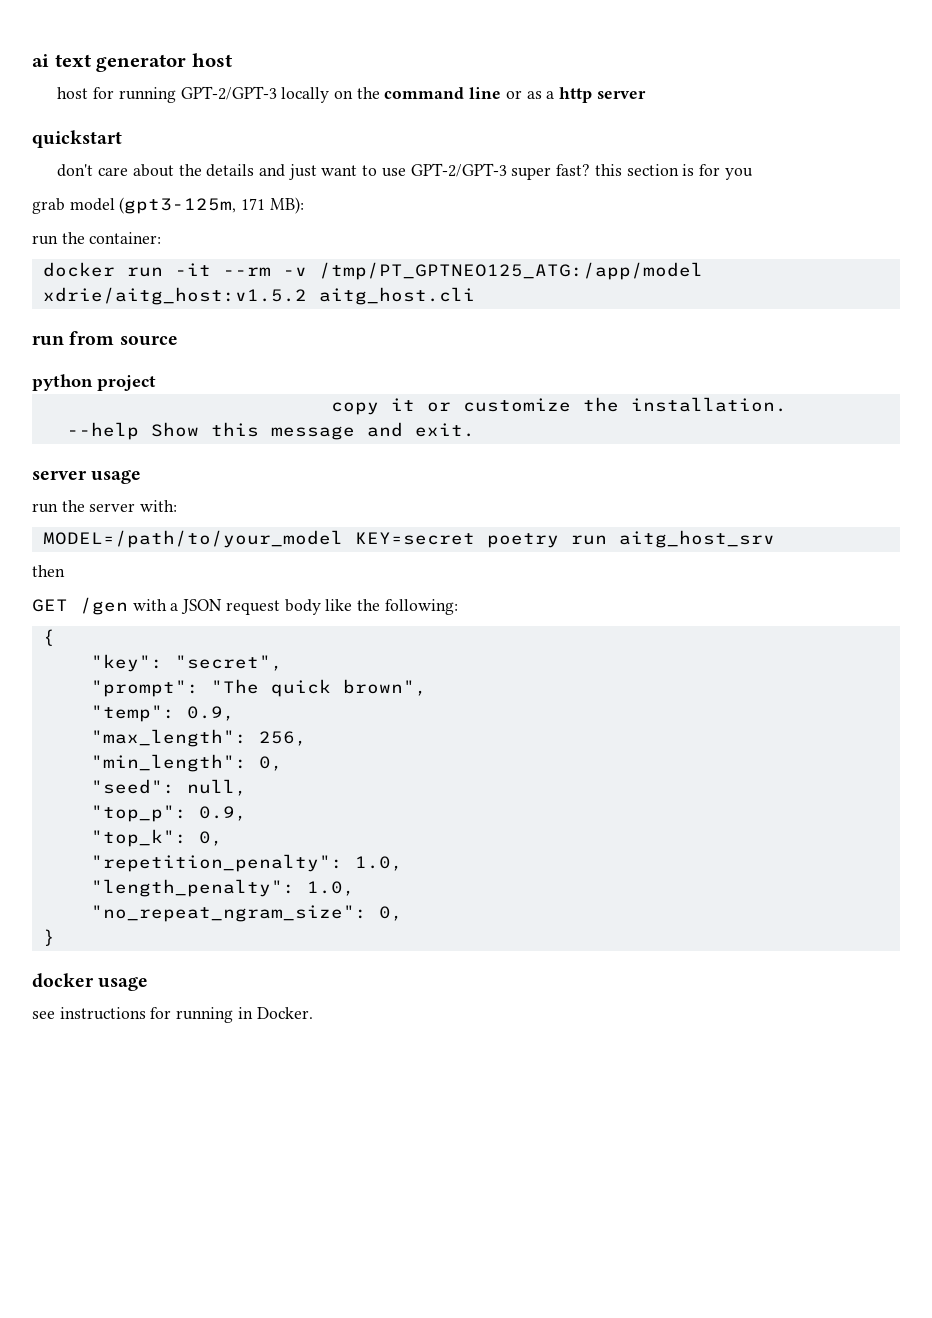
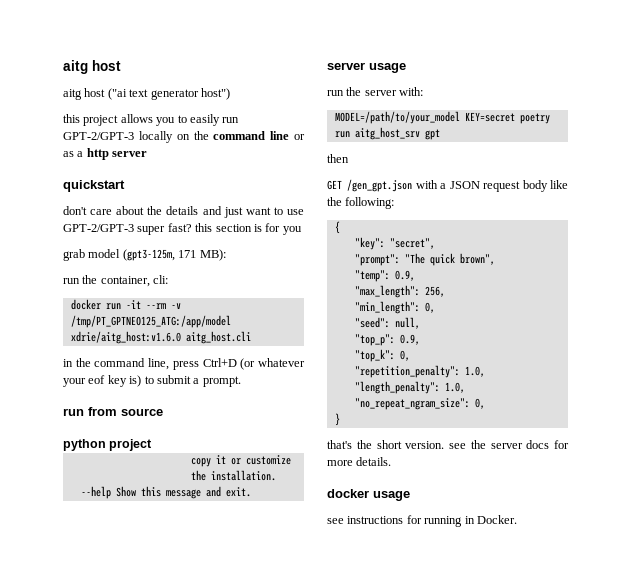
[32,53,232,72] [57,87,176,103] ai text generator host // host for running -> [63,60,121,74] [63,88,230,100] [63,114,240,126] aitg host // aitg host ("ai text generator host") // this project allows you to easily run
[89,232,162,244] container: -> [100,275,169,287] container, cli:
[42,287,307,305] xdrie/aitg_host:v1.5.2 -> [70,331,181,344] xdrie/aitg_host:v1.6.0
(475, 296) none -> [63,358,305,370] [63,375,241,387] // in the command line, press Ctrl+D (or whatever your eof key is) to submit a prompt.
(775, 539) none -> [424,129,440,140] gpt
[80,597,128,615] /gen -> [347,179,413,192] /gen_gpt.json
(55, 937) none -> [327,440,569,449] [327,457,392,466] // that's the short version. see the server docs for more details.

